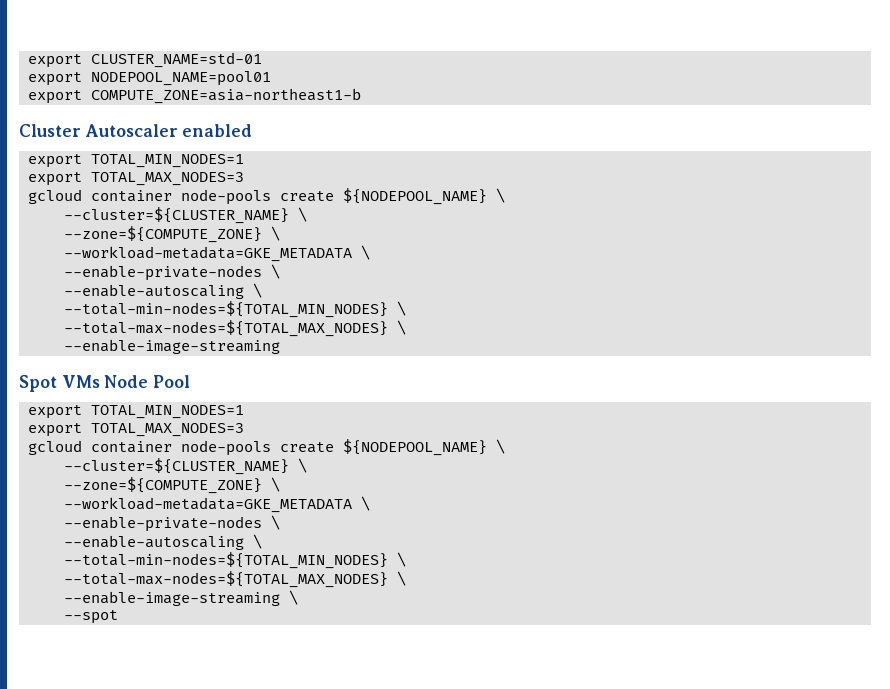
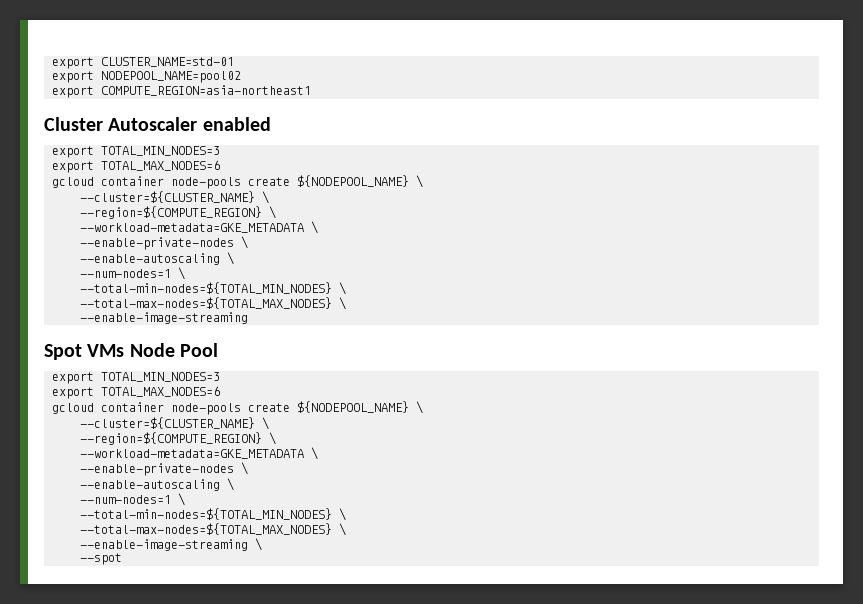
[91,71,271,86] [28,88,361,104] NODEPOOL_NAME=pool01 // export COMPUTE_ZONE=asia-northeast1-b -> [101,71,242,83] [52,85,312,98] NODEPOOL_NAME=pool02 // export COMPUTE_REGION=asia-northeast1
[91,154,244,168] [28,172,244,186] [28,188,505,205] [64,207,307,224] [64,226,280,243] [64,245,370,262] [64,264,280,281] [64,283,262,299] TOTAL_MIN_NODES=1 // export TOTAL_MAX_NODES=3 // gcloud container node-pools create ${NODEPOOL_NAME} \ // --cluster=${CLUSTER_NAME} \ // --zone=${COMPUTE_ZONE} \ // --workload-metadata=GKE_METADATA \ // --enable-private-nodes \ // --enable-autoscaling \ -> [101,146,221,156] [52,160,221,173] [52,175,424,189] [80,191,270,204] [80,206,277,219] [80,221,319,234] [80,236,249,250] [80,252,235,265] [80,267,186,280] TOTAL_MIN_NODES=3 // export TOTAL_MAX_NODES=6 // gcloud container node-pools create ${NODEPOOL_NAME} \ // --cluster=${CLUSTER_NAME} \ // --region=${COMPUTE_REGION} \ // --workload-metadata=GKE_METADATA \ // --enable-private-nodes \ // --enable-autoscaling \ // --num-nodes=1 \
[91,405,244,419] [28,423,244,437] [28,439,505,456] [64,458,307,475] [64,477,280,494] [64,496,370,513] [64,515,280,532] [64,534,262,550] TOTAL_MIN_NODES=1 // export TOTAL_MAX_NODES=3 // gcloud container node-pools create ${NODEPOOL_NAME} \ // --cluster=${CLUSTER_NAME} \ // --zone=${COMPUTE_ZONE} \ // --workload-metadata=GKE_METADATA \ // --enable-private-nodes \ // --enable-autoscaling \ -> [101,372,221,382] [52,386,221,399] [52,401,424,415] [80,417,270,430] [80,432,277,445] [80,447,319,460] [80,462,249,476] [80,478,235,491] [80,493,186,506] TOTAL_MIN_NODES=3 // export TOTAL_MAX_NODES=6 // gcloud container node-pools create ${NODEPOOL_NAME} \ // --cluster=${CLUSTER_NAME} \ // --region=${COMPUTE_REGION} \ // --workload-metadata=GKE_METADATA \ // --enable-private-nodes \ // --enable-autoscaling \ // --num-nodes=1 \

